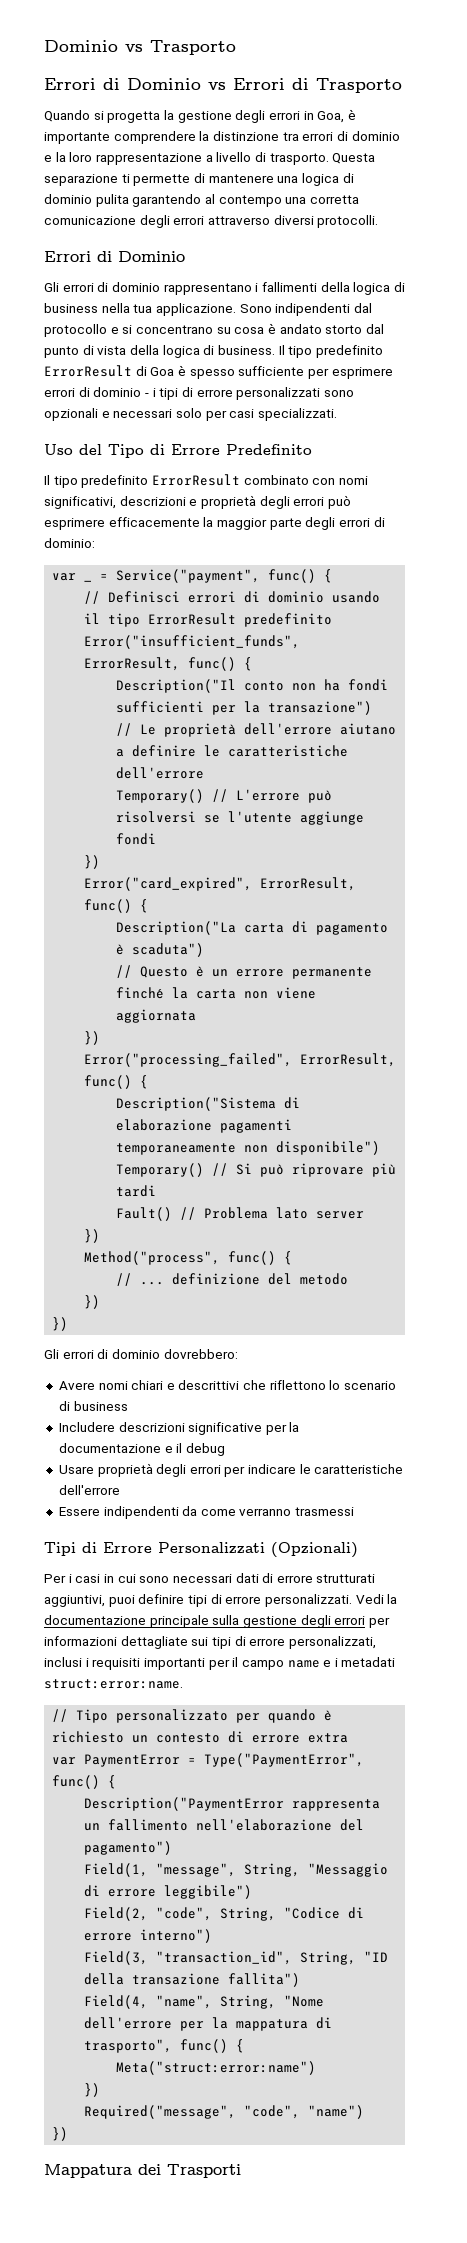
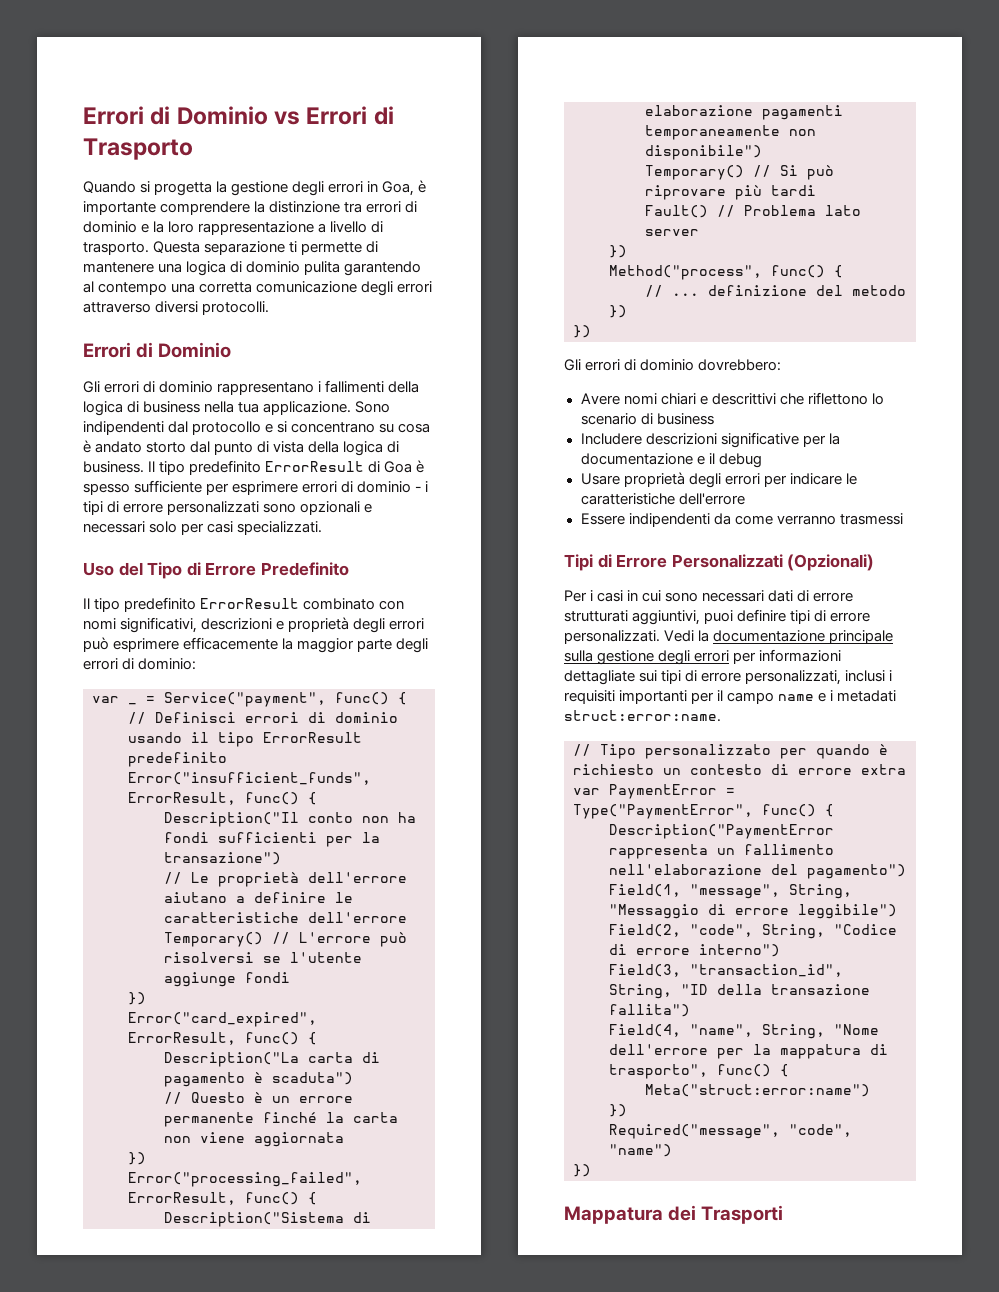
[44,40,236,55] Dominio vs Trasporto // -> (83, 115) none

